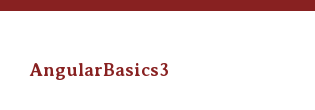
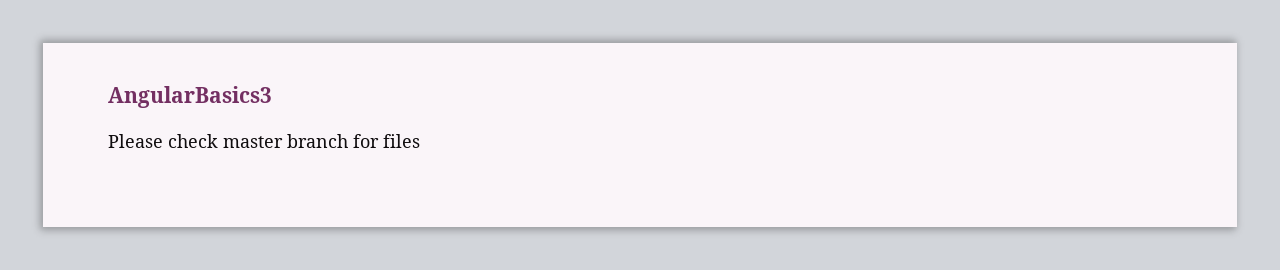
(169, 71) none -> [108,134,420,148] // Please check master branch for files

